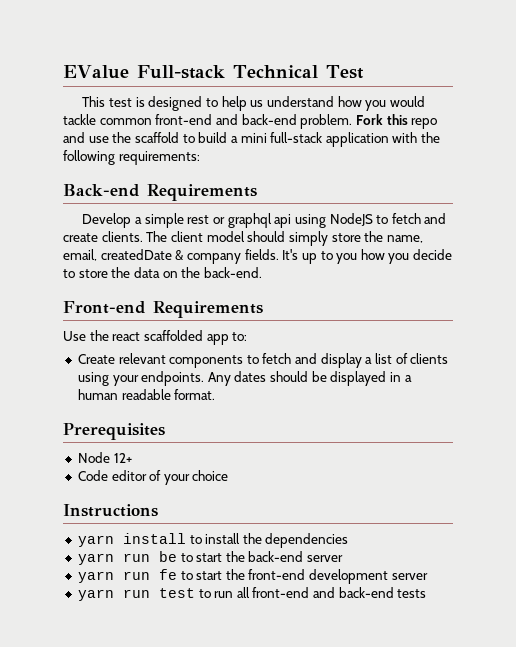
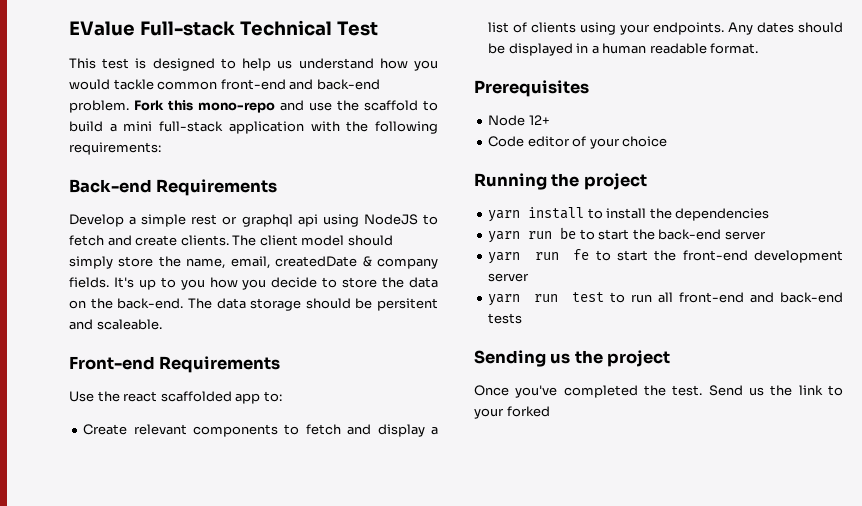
[411,118,438,129] repo -> [198,102,275,113] mono-repo
(262, 272) none -> [187,298,438,311] [69,319,162,330] The data storage should be persitent and scaleable.
[63,504,158,517] Instructions -> [474,173,647,190] Running the project
(427, 593) none -> [474,350,671,367] [474,385,843,398] [474,406,550,419] // Sending us the project // Once you've completed the test. Send us the link to your forked

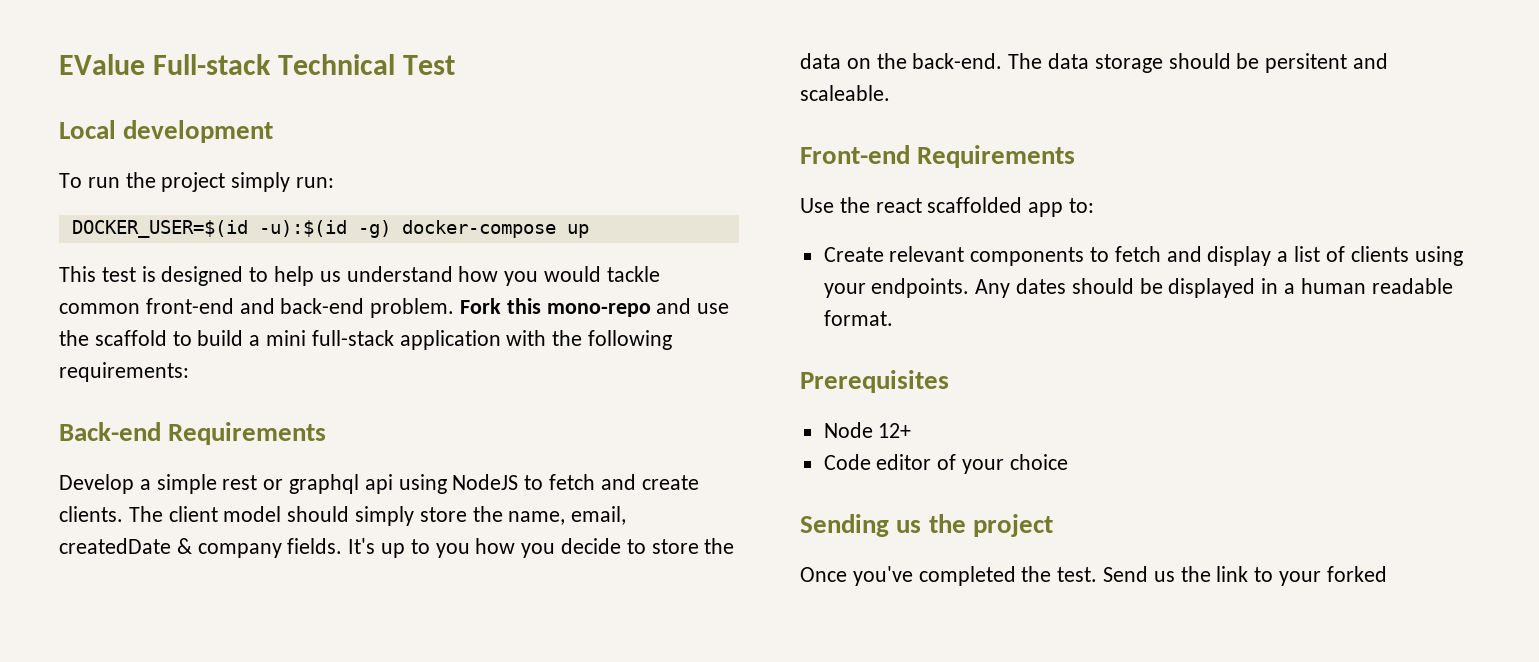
(378, 28) none -> [59,120,274,143] [59,172,335,192] [71,220,589,238] // Local development // To run the project simply run: // DOCKER_USER=$(id -u):$(id -g) docker-compose up
[474,173,647,190] [488,207,770,222] [488,227,766,243] [488,249,843,264] [488,273,530,282] [488,292,843,306] [488,313,523,324] // Running the project // yarn install to install the dependencies // yarn run be to start the back-end server // yarn run fe to start the front-end development server // yarn run test to run all front-end and back-end tests -> (1068, 462) none

